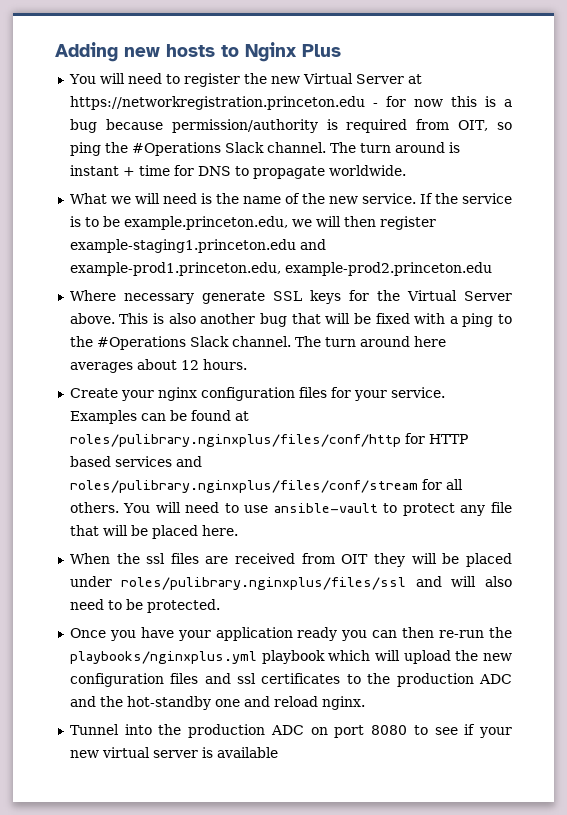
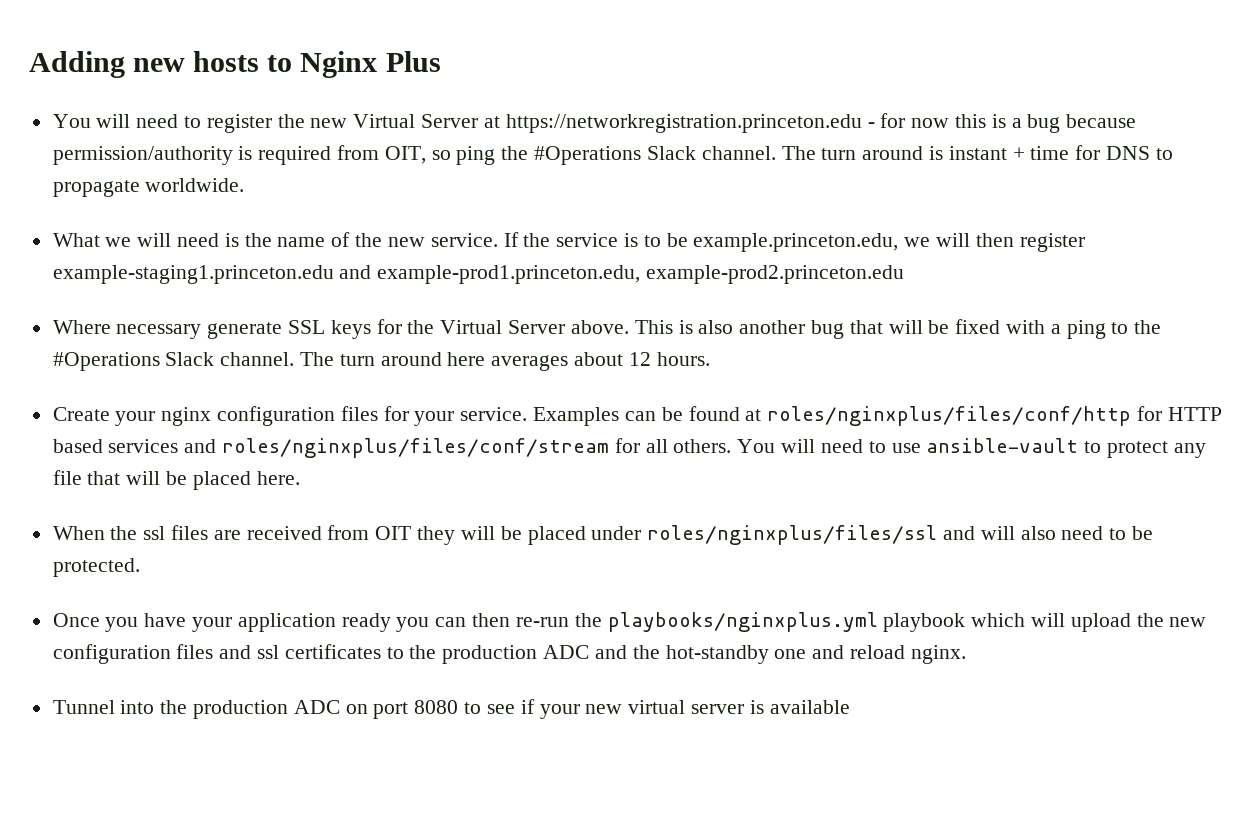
[69,434,401,447] roles/pulibrary.nginxplus/files/conf/http -> [767,406,1132,426] roles/nginxplus/files/conf/http
[69,480,418,493] roles/pulibrary.nginxplus/files/conf/stream -> [222,438,610,458] roles/nginxplus/files/conf/stream
[121,577,407,590] roles/pulibrary.nginxplus/files/ssl -> [647,525,938,545] roles/nginxplus/files/ssl

